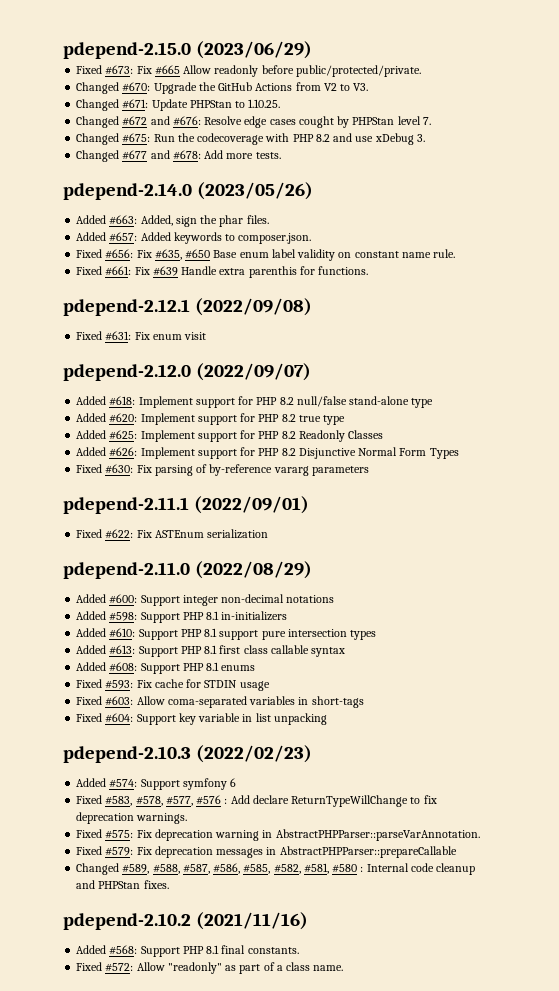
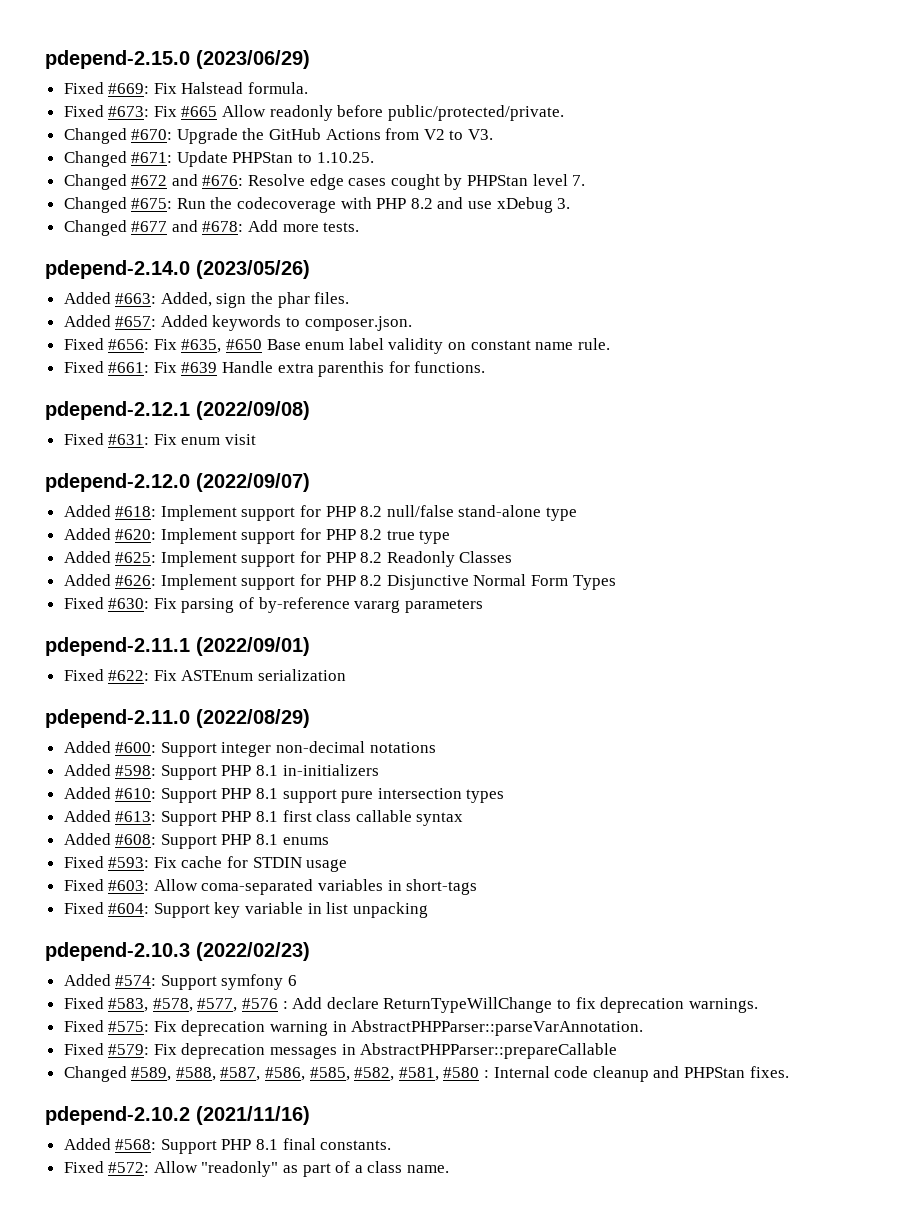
(312, 50) none -> [63,82,309,94] // Fixed #669: Fix Halstead formula.

